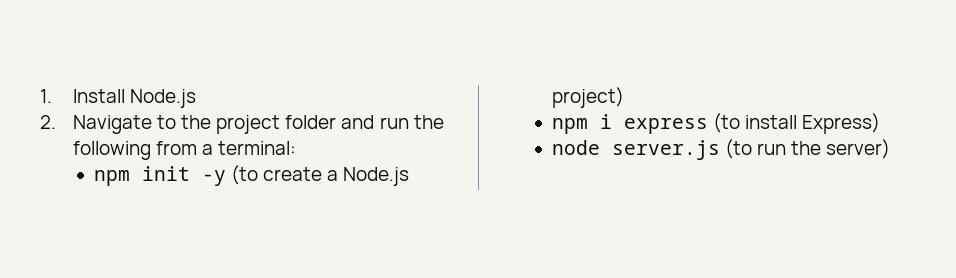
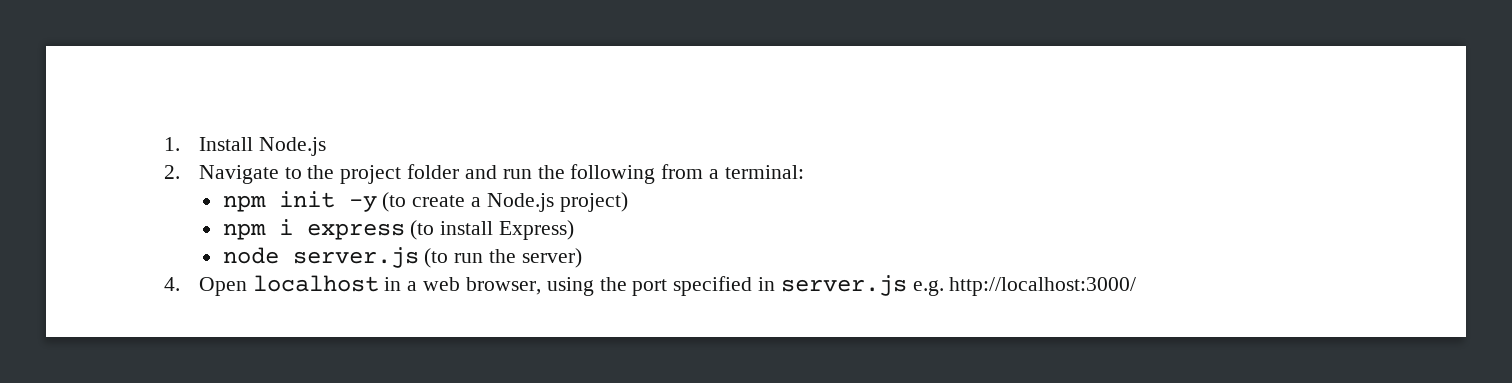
(891, 149) none -> [164,275,1137,296] // 4. Open localhost in a web browser, using the port specified in server.js e.g. http://localhost:3000/

